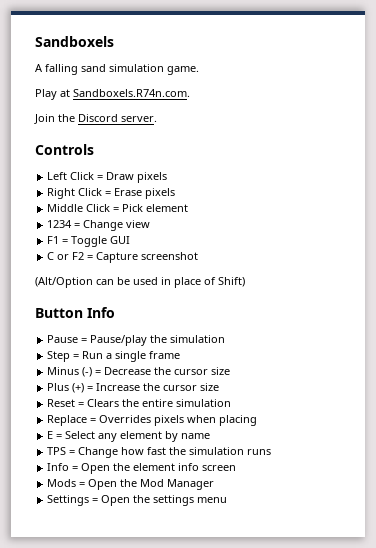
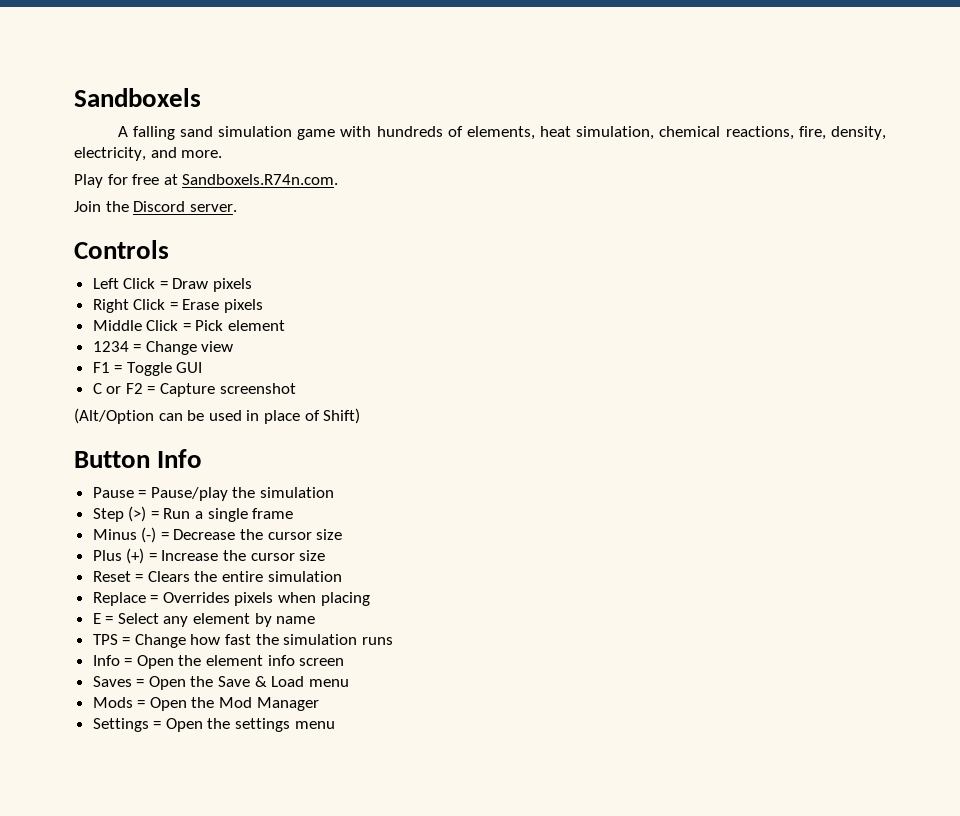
[167,66,199,75] game. -> [297,126,886,140] [74,147,223,161] game with hundreds of elements, heat simulation, chemical reactions, fire, density, electricity, and more.
(57, 94) none -> [107,174,160,185] for free
(71, 356) none -> [128,506,147,522] (>)
(237, 468) none -> [92,676,349,690] // Saves = Open the Save & Load menu

